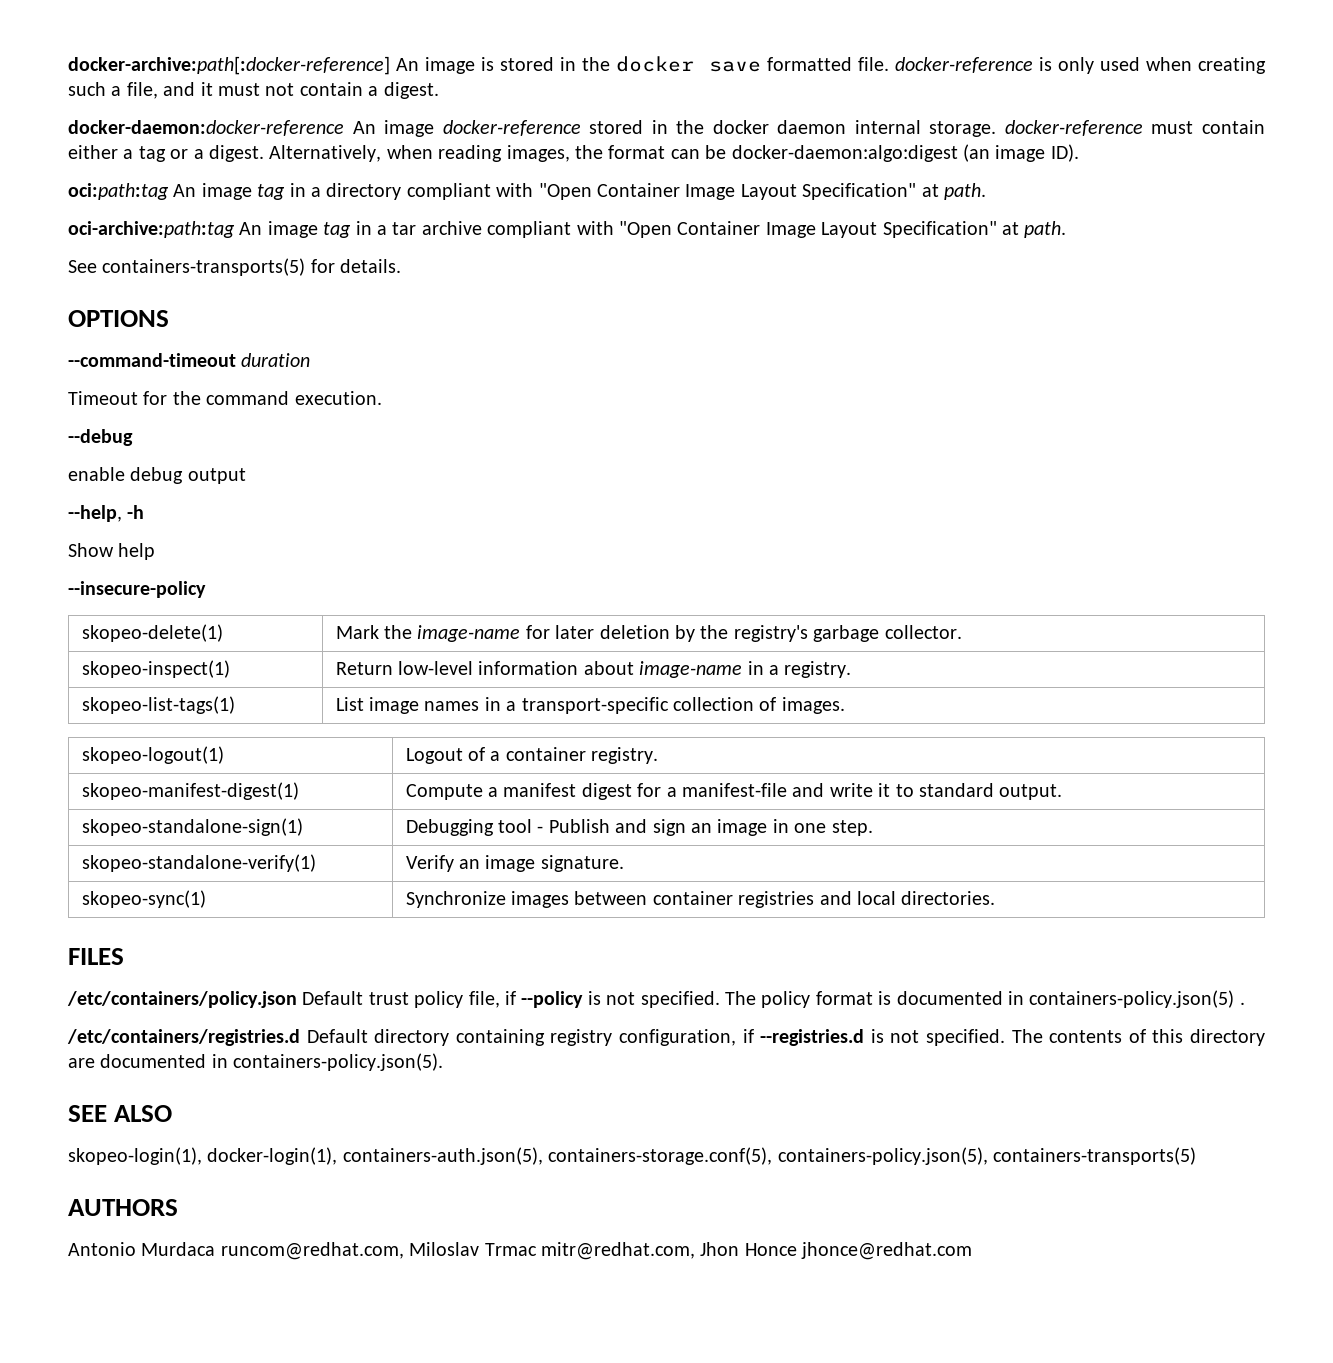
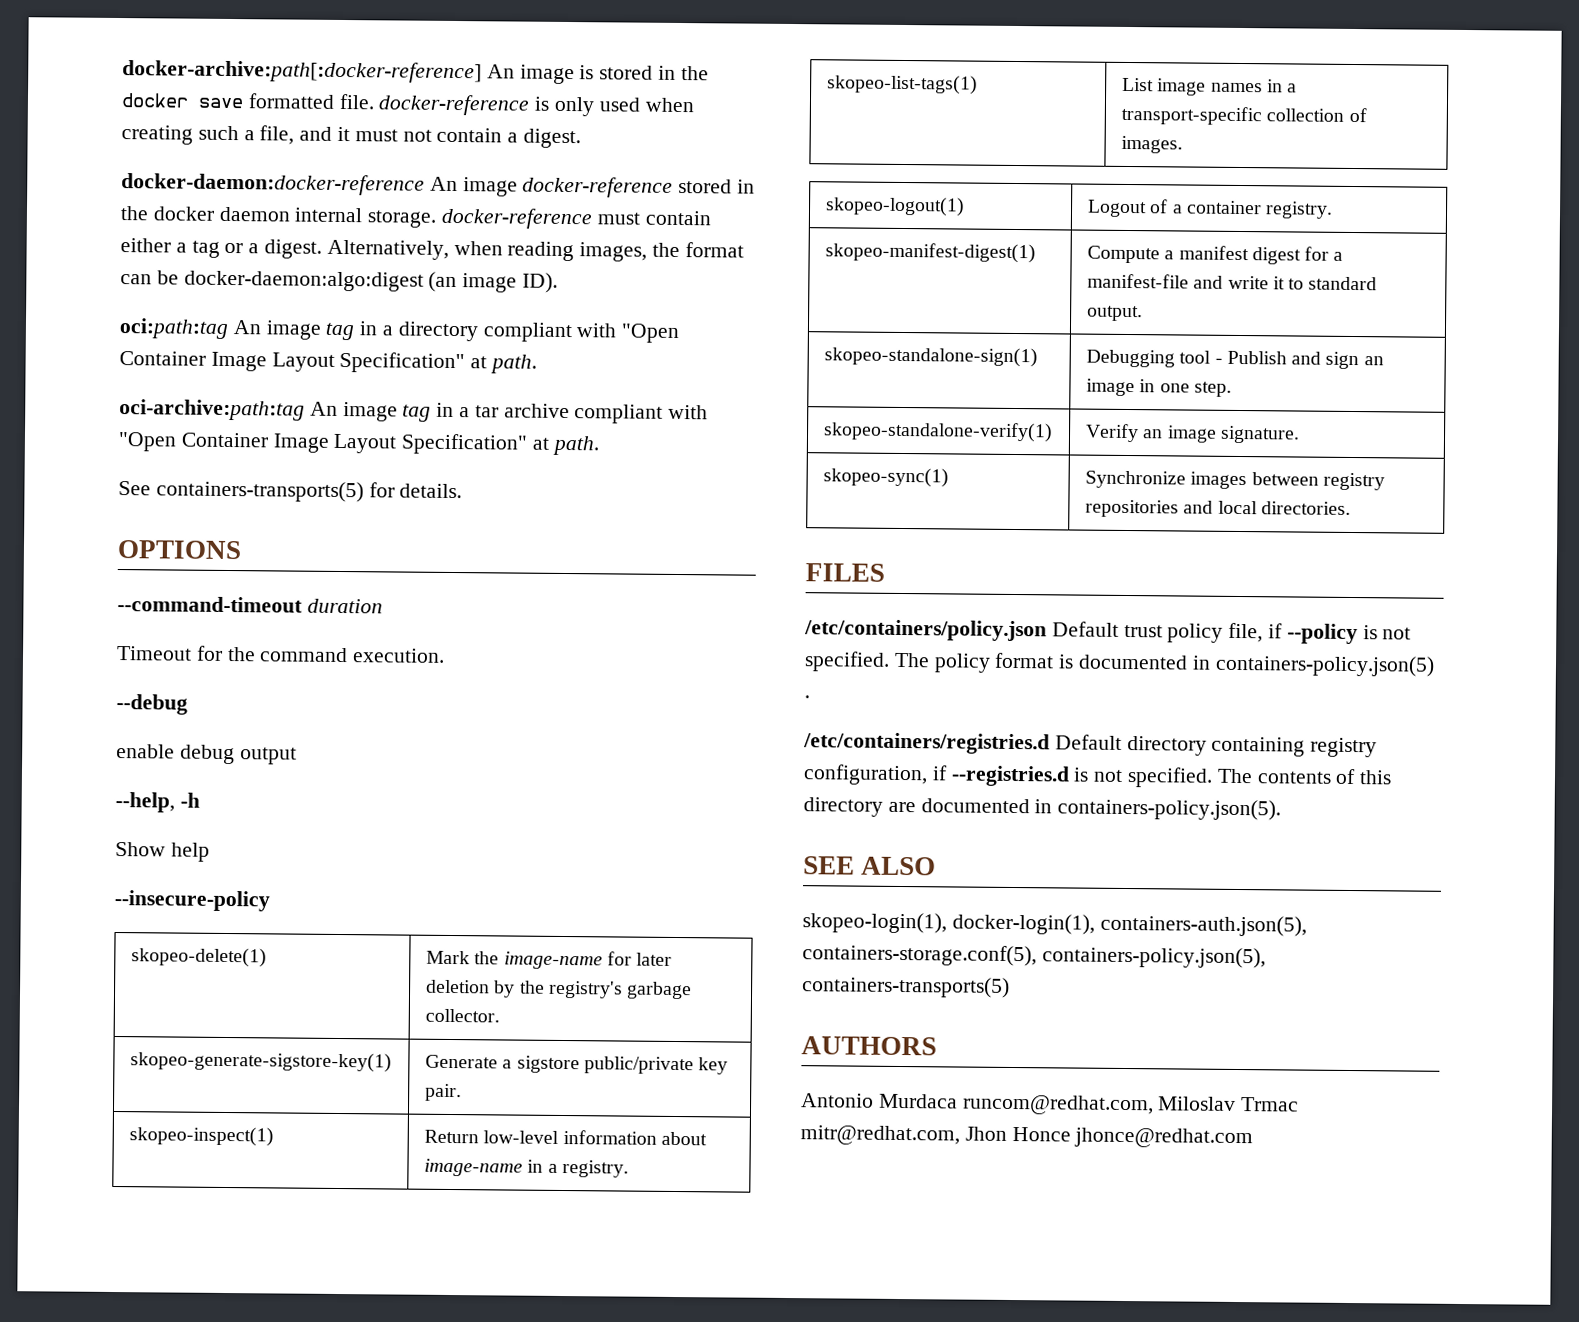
(962, 632) none -> [129,1051,392,1073] [424,1054,729,1075] [424,1083,462,1102] // skopeo-generate-sigstore-key(1) | Generate a sigstore public/private key pair.
[652,891,815,908] container registries -> [1322,472,1385,491] [1084,499,1179,518] registry repositories

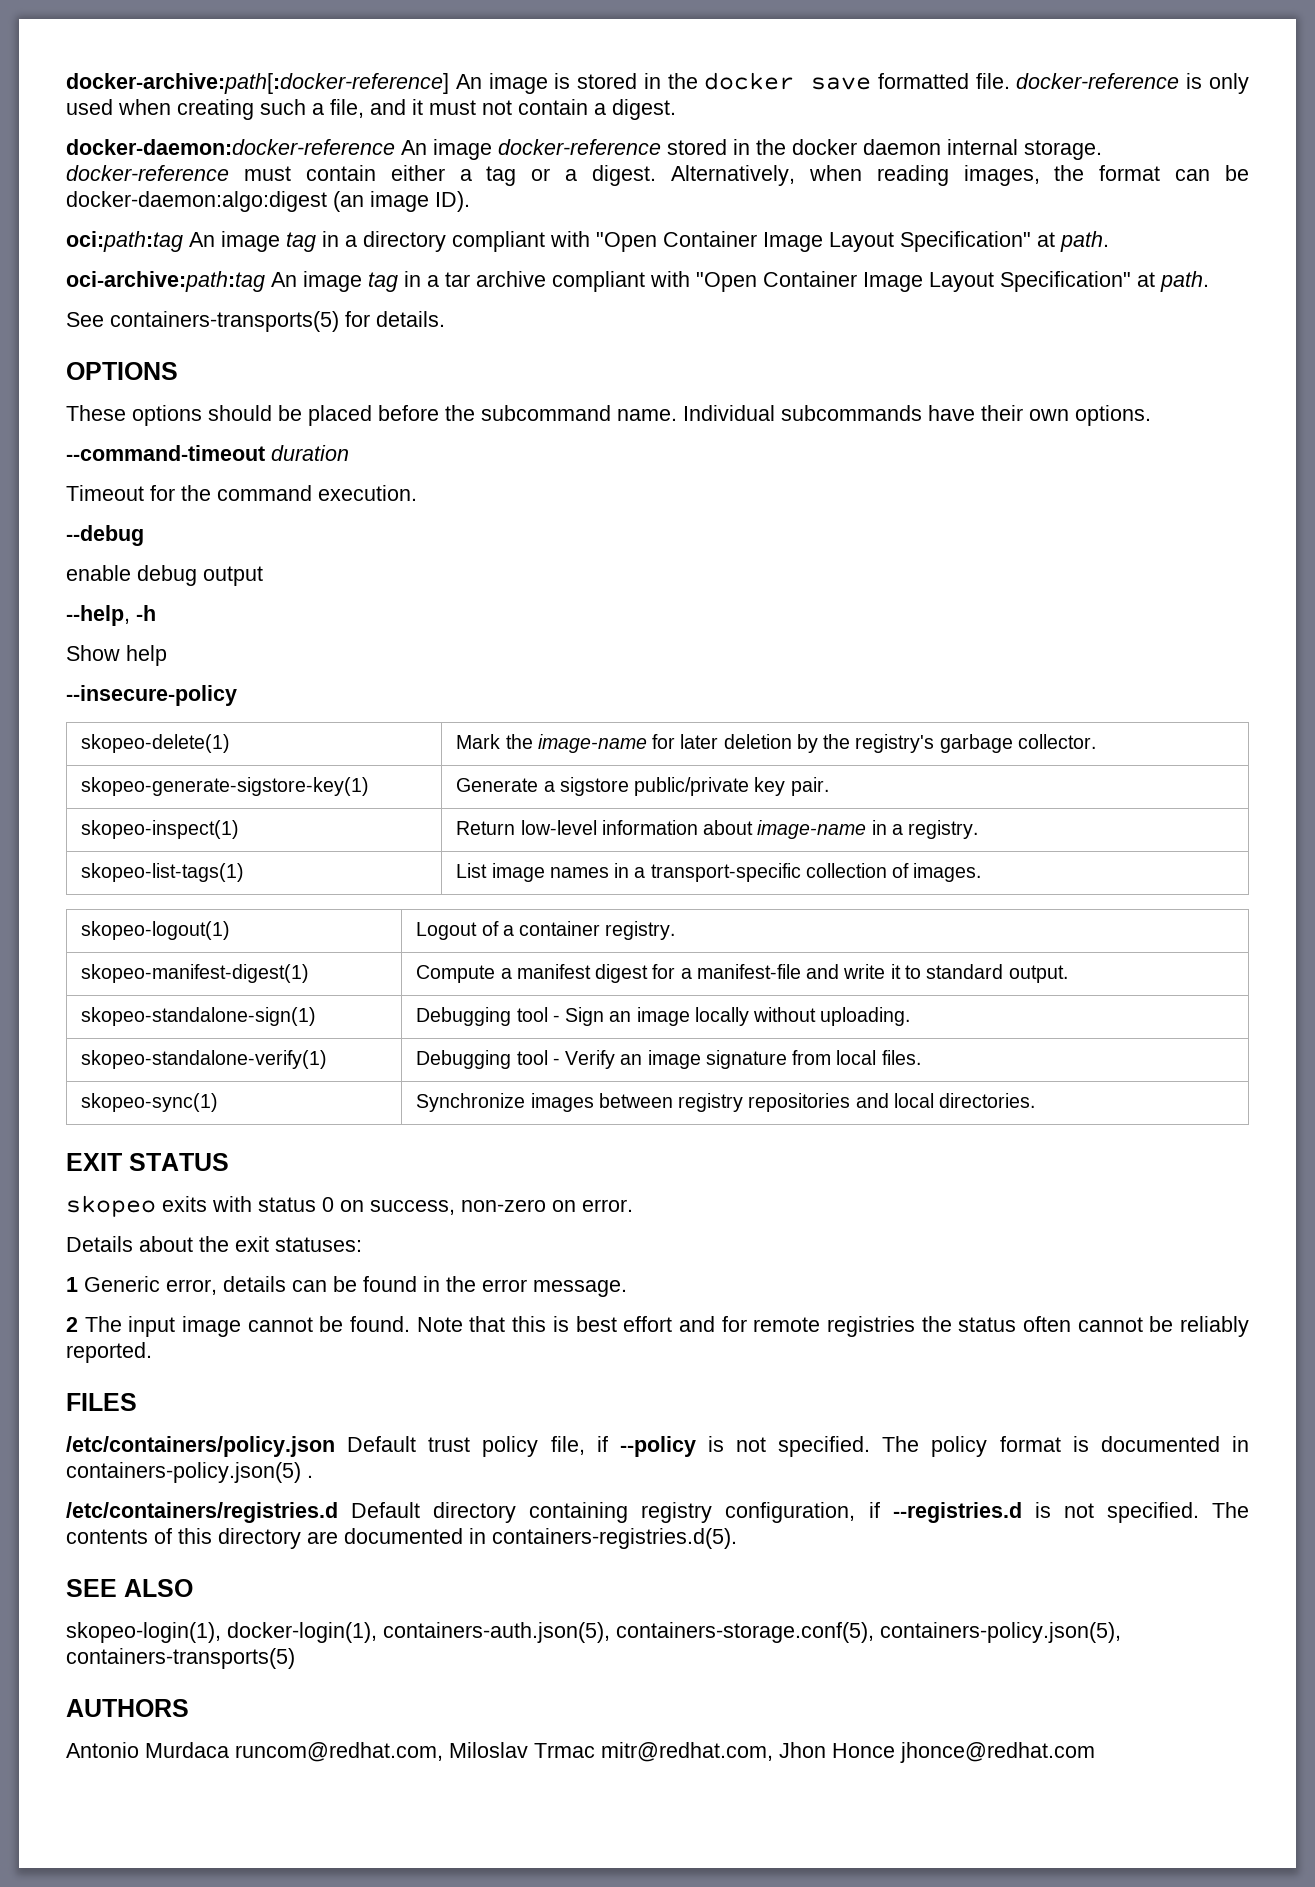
(242, 550) none -> [66,405,1151,426] // These options should be placed before the subcommand name. Individual subcommands have their own options.
[1226,350,1384,370] [1085,378,1232,397] [822,421,1053,443] [1084,423,1300,444] Publish and sign an image in one step. // skopeo-standalone-verify(1) | Verify an image signature. -> [565,1007,911,1026] [81,1050,328,1069] [416,1050,921,1069] Sign an image locally without uploading. // skopeo-standalone-verify(1) | Debugging tool - Verify an image signature from local files.
(1351, 508) none -> [66,1153,229,1171] [66,1195,633,1217] [66,1236,362,1252] [66,1276,627,1297] [66,1316,1249,1337] [66,1342,152,1363] // EXIT STATUS // skopeo exits with status 0 on success, non-zero on error. // Details about the exit statuses: // 1 Generic error, details can be found in the error message. // 2 The input image cannot be found. Note that this is best effort and for remote registries the status often cannot be reliably reported.
[1057,798,1282,821] containers-policy.json(5). -> [492,1528,737,1549] containers-registries.d(5).

